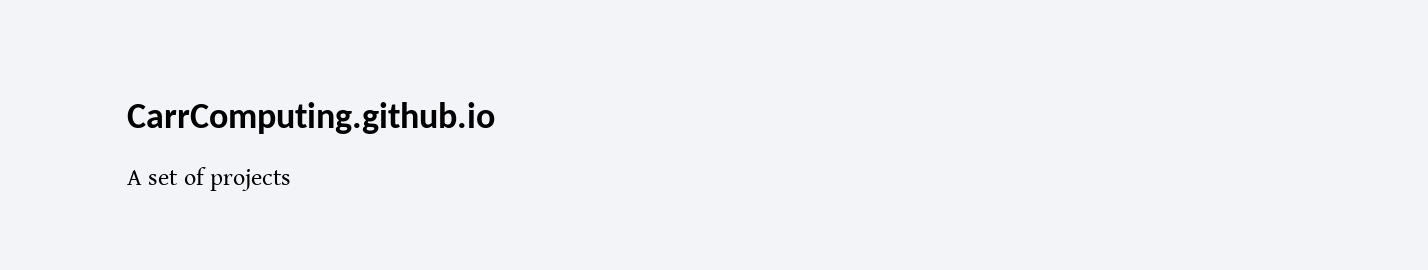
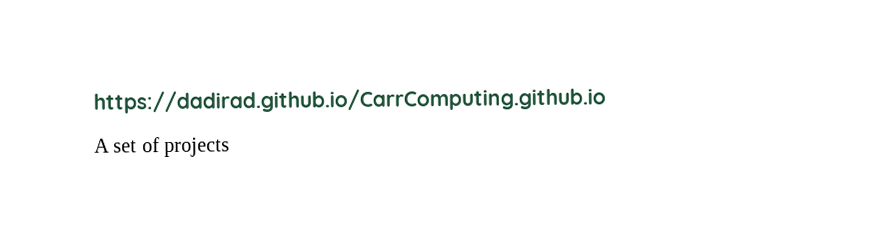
[127,102,495,134] CarrComputing.github.io -> [93,86,606,114] https://dadirad.github.io/CarrComputing.github.io

